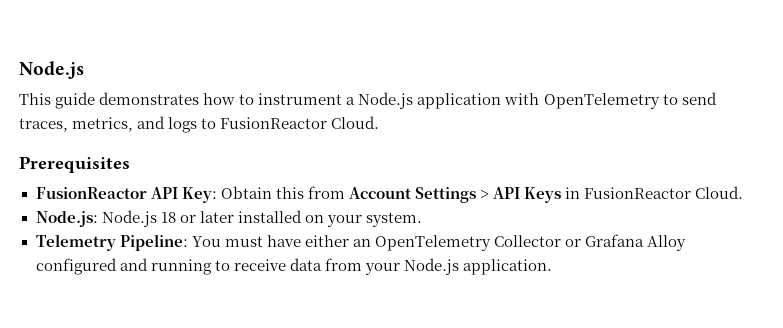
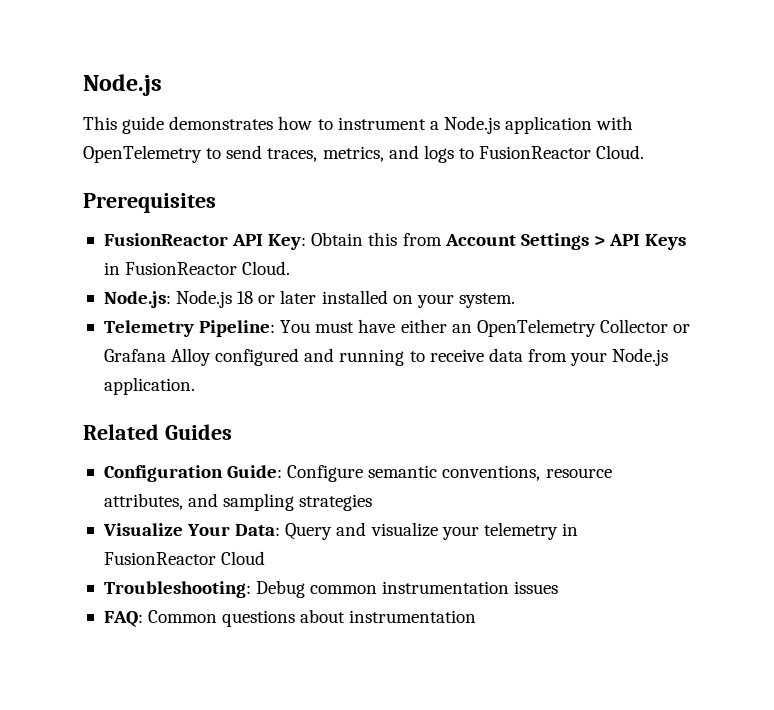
(552, 267) none -> [83,424,232,440] [103,465,612,482] [103,493,373,511] [102,522,578,540] [103,551,266,565] [103,580,559,598] [103,609,477,627] // Related Guides // Configuration Guide: Configure semantic conventions, resource attributes, and sampling strategies // Visualize Your Data: Query and visualize your telemetry in FusionReactor Cloud // Troubleshooting: Debug common instrumentation issues // FAQ: Common questions about instrumentation

